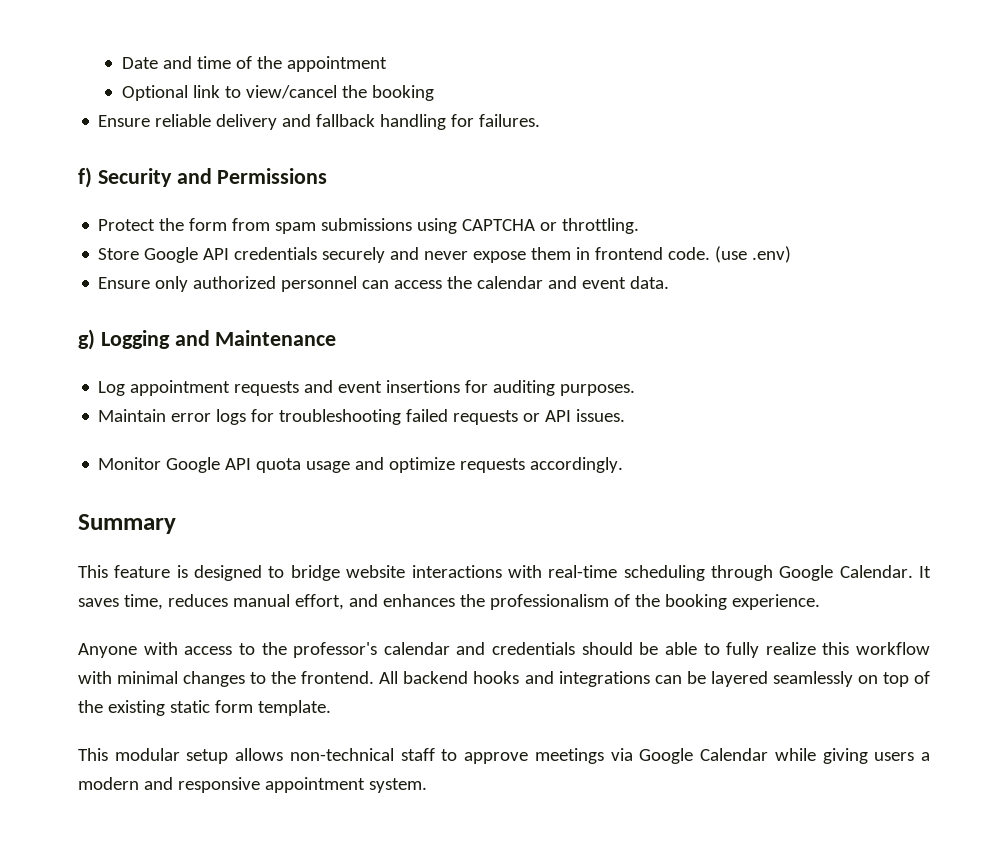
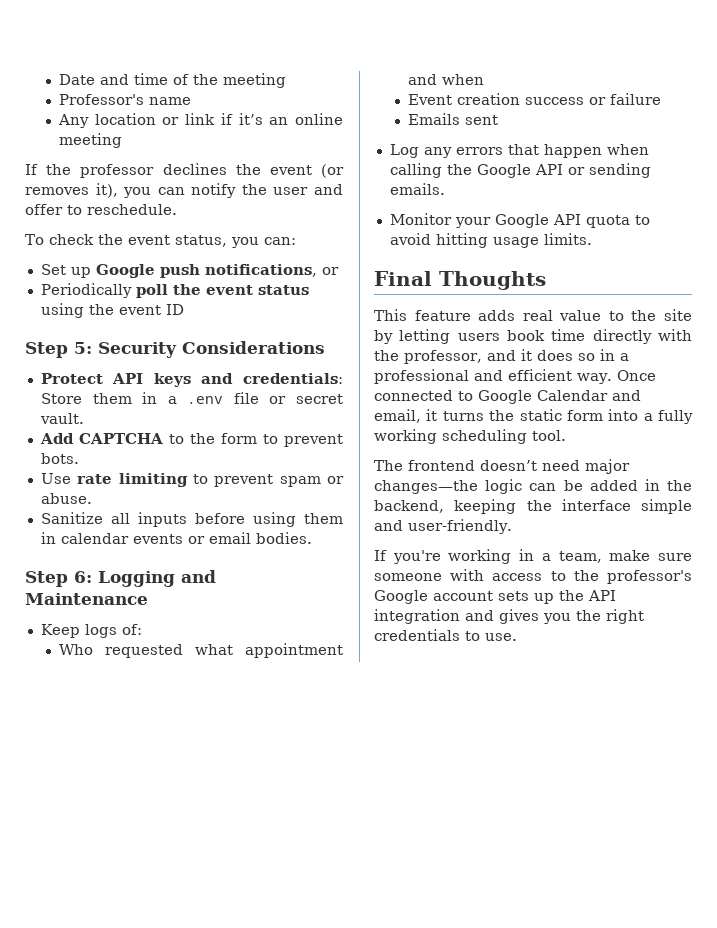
[286,56,387,72] [121,85,434,101] [98,114,541,130] [78,167,328,188] [98,218,640,234] [98,246,792,263] [98,276,670,292] [78,329,337,350] [98,380,636,396] [98,409,626,425] appointment // Optional link to view/cancel the booking // Ensure reliable delivery and fallback handling for failures. // f) Security and Permissions // Protect the form from spam submissions using CAPTCHA or throttling. // Store Google API credentials securely and never expose them in frontend code. (use .env) // Ensure only authorized personnel can access the calendar and event data. // g) Logging and Maintenance // Log appointment requests and event insertions for auditing purposes. // Maintain error logs for troubleshooting failed requests or API issues. -> [223,73,287,88] [59,94,192,105] [58,113,343,128] [59,133,123,148] [25,163,344,178] [25,183,343,198] [25,204,177,215] [25,234,296,248] [40,264,339,278] [40,283,309,298] [40,303,184,318] [25,341,325,358] [40,373,343,387] [40,392,343,404] [39,413,84,424] [39,433,343,447] [40,453,79,464] [40,473,344,487] [40,493,92,504] [40,512,343,527] [40,532,312,544] [25,570,216,587] [25,593,148,605] [40,624,142,638] [59,643,343,658] [408,74,485,85] [408,93,662,105] [408,113,499,125] [389,144,649,158] [389,163,651,178] [389,183,445,195] meeting // Professor's name // Any location or link if it’s an online meeting // If the professor declines the event (or removes it), you can notify the user and offer to reschedule. // To check the event status, you can: // Set up Google push notifications, or // Periodically poll the event status using the event ID // Step 5: Security Considerations // Protect API keys and credentials: Store them in a .env file or secret vault. // Add CAPTCHA to the form to prevent bots. // Use rate limiting to prevent spam or abuse. // Sanitize all inputs before using them in calendar events or email bodies. // Step 6: Logging and Maintenance // Keep logs of: // Who requested what appointment and when // Event creation success or failure // Emails sent // Log any errors that happen when calling the Google API or sending emails.
(162, 463) none -> [454,217,491,228] your
[306,457,624,473] [78,514,176,534] [78,565,931,581] [78,594,820,610] [78,643,137,658] usage and optimize requests accordingly. // Summary // This feature is designed to bridge website interactions with real-time scheduling through Google Calendar. It saves time, reduces manual effort, and enhances the professionalism of the booking experience. // Anyone -> [634,215,650,225] [389,233,592,248] [374,271,546,290] [374,309,692,321] [374,329,692,344] [374,349,629,364] [374,369,656,384] [374,390,641,404] [374,409,693,424] [374,429,566,444] [374,459,630,474] [374,479,692,494] [374,499,692,514] [374,519,512,534] [374,549,692,564] [374,573,442,581] to avoid hitting usage limits. // Final Thoughts // This feature adds real value to the site by letting users book time directly with the professor, and it does so in a professional and efficient way. Once connected to Google Calendar and email, it turns the static form into a fully working scheduling tool. // The frontend doesn’t need major changes—the logic can be added in the backend, keeping the interface simple and user-friendly. // If you're working in a team, make sure someone
[383,642,930,658] [78,671,930,687] [78,700,331,716] [78,748,931,764] [78,777,427,793] calendar and credentials should be able to fully realize this workflow with minimal changes to the frontend. All backend hooks and integrations can be layered seamlessly on top of the existing static form template. // This modular setup allows non-technical staff to approve meetings via Google Calendar while giving users a modern and responsive appointment system. -> [374,590,616,604] [374,609,644,624] [374,629,517,641] Google account sets up the API integration and gives you the right credentials to use.

